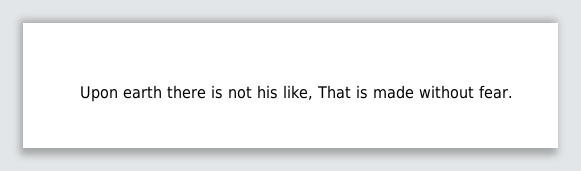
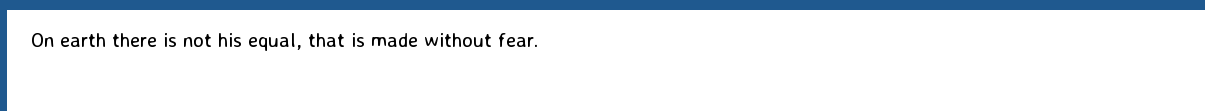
[80,86,118,102] Upon -> [31,33,54,47] On
[283,85,351,100] like, That -> [248,33,345,51] equal, that

